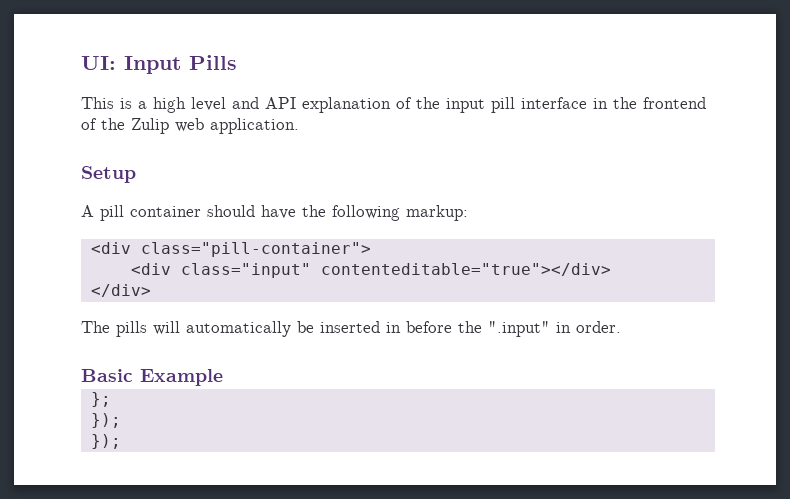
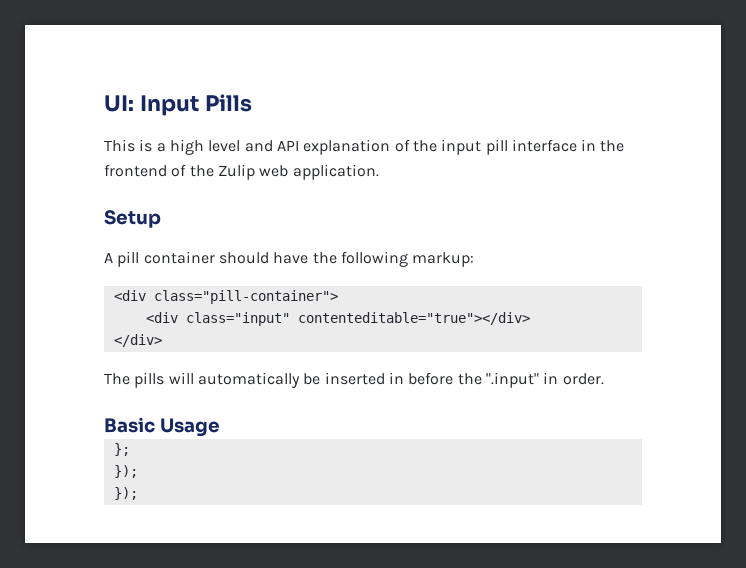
[140,369,223,386] Example -> [159,418,220,437] Usage

